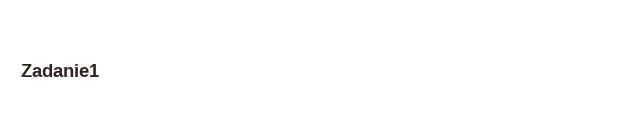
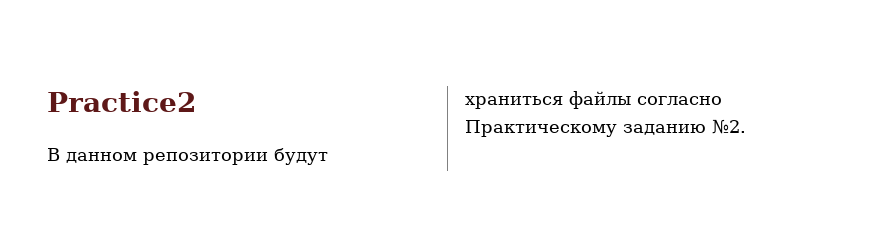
[21,64,99,77] Zadanie1 -> [47,91,196,112] [47,148,328,165] [465,91,722,109] [465,119,746,137] Practice2 // В данном репозитории будут храниться файлы согласно Практическому заданию №2.

